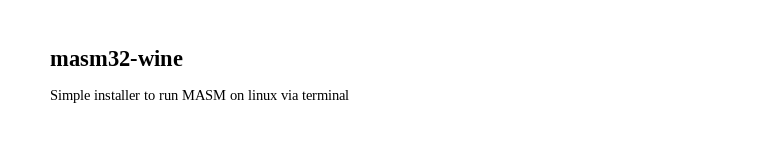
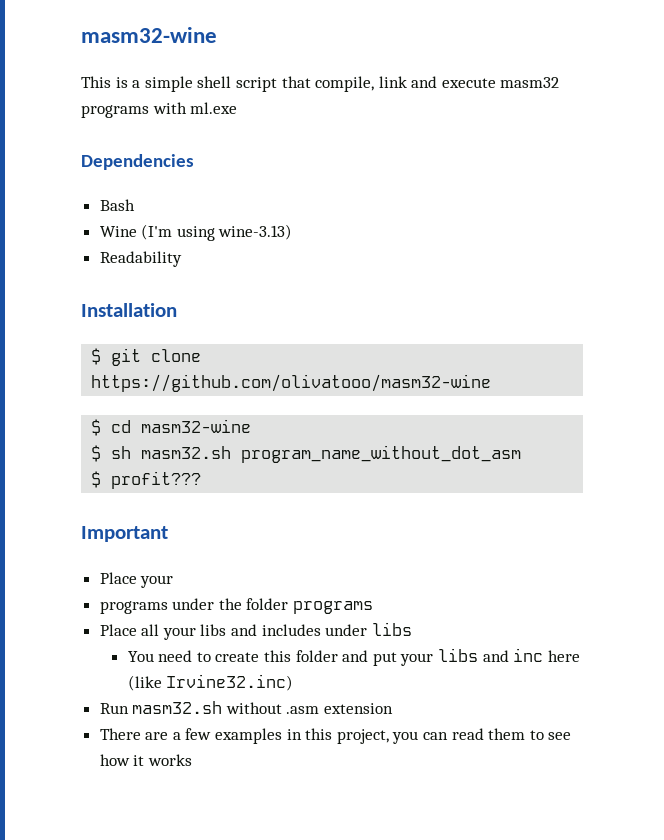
[50,50,183,66] [50,90,349,103] masm32-wine // Simple installer to run MASM on linux via terminal -> [81,27,217,43] [81,76,560,92] [81,102,238,118] [81,154,194,170] [99,199,135,211] [99,224,293,241] [99,251,182,267] [81,303,177,317] [91,348,202,366] [91,374,492,392] [91,419,252,436] [91,445,522,463] [91,471,202,489] [81,526,168,542] [99,572,174,588] [99,598,374,614] [99,622,412,640] [127,648,580,666] [127,674,294,691] [99,701,394,714] [99,728,572,744] [99,754,192,766] masm32-wine // This is a simple shell script that compile, link and execute masm32 programs with ml.exe // Dependencies // Bash // Wine (I'm using wine-3.13) // Readability // Installation // $ git clone https://github.com/olivatooo/masm32-wine // $ cd masm32-wine // $ sh masm32.sh program_name_without_dot_asm // $ profit??? // Important // Place your // programs under the folder programs // Place all your libs and includes under libs // You need to create this folder and put your libs and inc here (like Irvine32.inc) // Run masm32.sh without .asm extension // There are a few examples in this project, you can read them to see how it works

